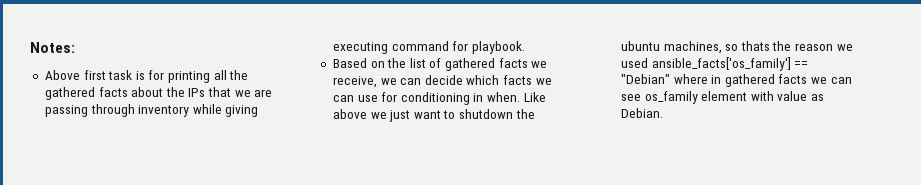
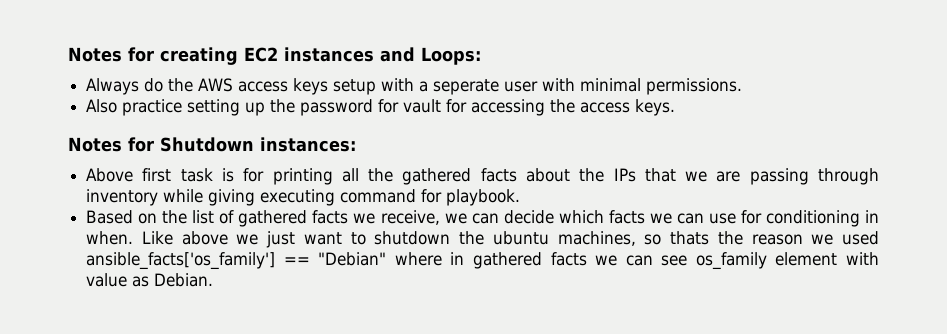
[30,42,75,53] Notes: -> [68,47,481,65] [86,78,743,95] [86,99,676,116] [68,137,356,152] Notes for creating EC2 instances and Loops: // Always do the AWS access keys setup with a seperate user with minimal permissions. // Also practice setting up the password for vault for accessing the access keys. // Notes for Shutdown instances:

